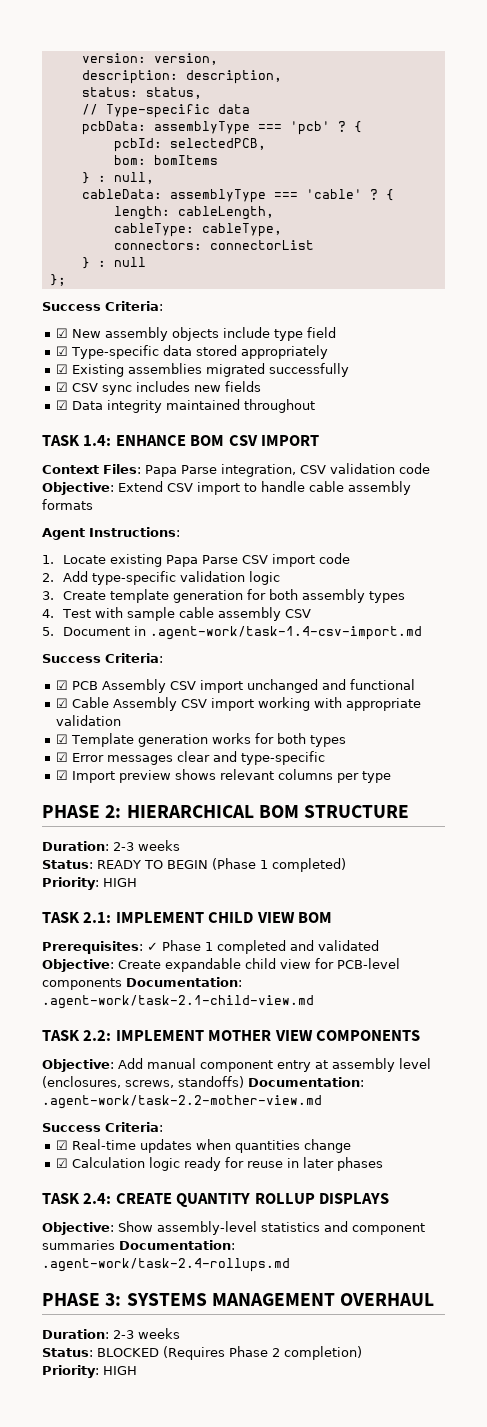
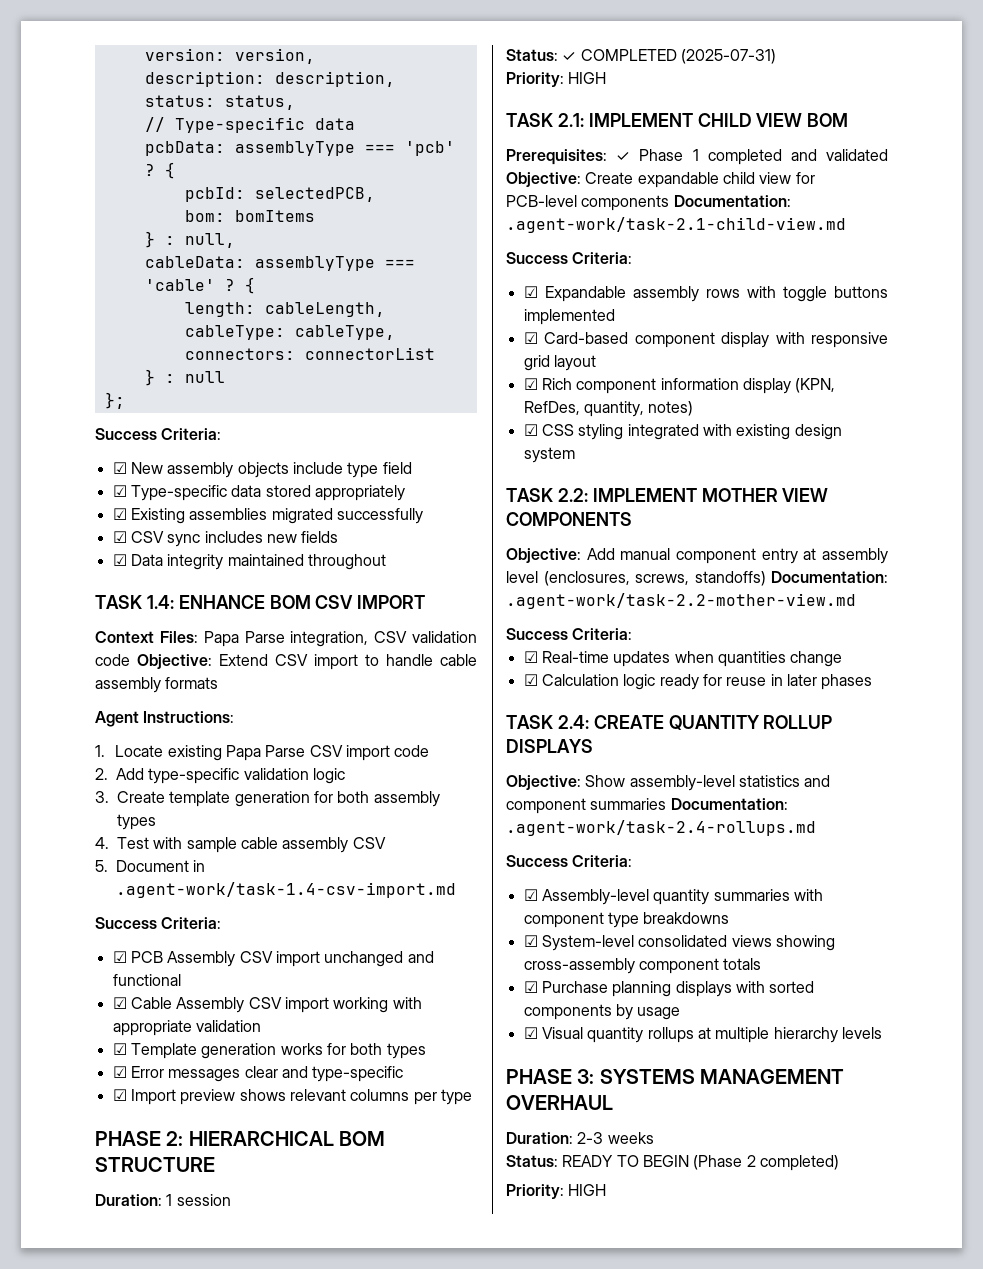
[113,840,180,851] [42,858,346,872] 2-3 weeks // Status: READY TO BEGIN (Phase 1 completed) -> [166,1194,231,1206] [506,49,776,64] 1 session // Status: ✓ COMPLETED (2025-07-31)
(314, 1002) none -> [506,252,633,264] [523,286,888,302] [523,309,615,325] [523,332,888,348] [523,355,596,371] [523,378,836,394] [523,401,694,417] [523,424,842,440] [523,447,575,463] // Success Criteria: // ☑ Expandable assembly rows with toggle buttons implemented // ☑ Card-based component display with responsive grid layout // ☑ Rich component information display (KPN, RefDes, quantity, notes) // ☑ CSS styling integrated with existing design system
(290, 1265) none -> [506,855,633,867] [523,889,823,905] [523,912,730,928] [523,935,835,951] [523,958,762,974] [523,981,815,997] [523,1004,681,1020] [523,1027,882,1043] // Success Criteria: // ☑ Assembly-level quantity summaries with component type breakdowns // ☑ System-level consolidated views showing cross-assembly component totals // ☑ Purchase planning displays with sorted components by usage // ☑ Visual quantity rollups at multiple hierarchy levels
[97,1346,362,1360] BLOCKED (Requires Phase 2 completion) -> [562,1155,839,1171] READY TO BEGIN (Phase 2 completed)

